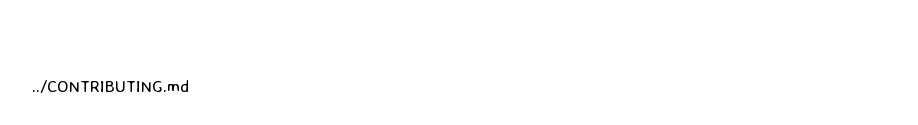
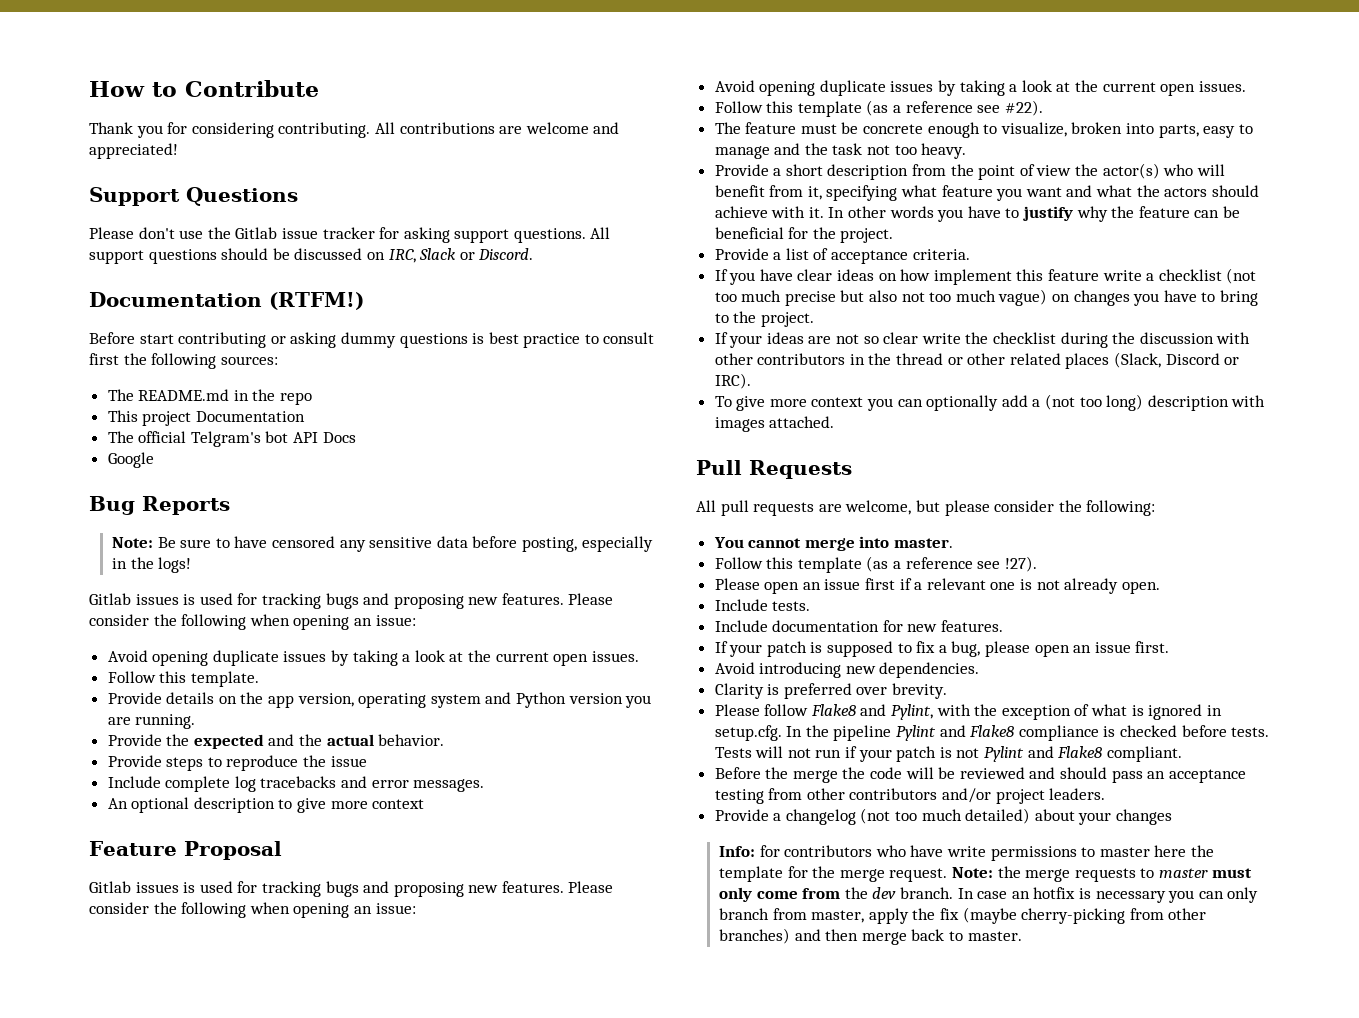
[32,80,189,93] ../CONTRIBUTING.md -> [89,80,319,97] [89,122,620,138] [89,143,178,159] [89,187,298,206] [89,227,611,243] [89,248,534,264] [89,292,364,310] [89,332,655,348] [89,353,278,369] [107,389,313,405] [107,410,305,426] [107,431,356,447] [107,452,154,468] [89,496,230,515] [112,536,653,552] [112,557,192,573] [89,593,614,609] [89,614,416,630] [107,650,639,666] [107,671,259,687] [107,692,652,708] [107,714,196,729] [107,734,445,749] [107,755,367,771] [107,776,485,792] [107,797,425,813] [89,841,282,860] [89,881,614,897] [89,902,416,918] [714,80,1246,96] [714,100,1043,117] [714,122,1253,138] [714,143,967,159] [714,163,1225,180] [714,185,1259,201] [714,206,1240,222] [714,227,894,243] [714,248,970,264] [714,268,1257,285] [714,289,1258,306] [714,311,814,327] [714,332,1251,348] [714,352,1240,369] [714,373,751,389] [714,394,1266,411] [714,416,835,432] [696,460,852,479] [696,500,1156,516] [713,536,954,551] [714,556,1037,573] [714,578,1160,594] [714,599,811,611] [714,620,1004,632] [714,641,1170,657] [714,662,980,678] [714,683,948,699] [714,704,1222,720] [714,725,1270,741] [714,746,1182,762] [714,767,1246,783] [714,788,1106,804] [714,808,1173,825] [719,845,1214,861] [719,866,1252,882] [719,887,1259,903] [719,907,1207,924] [719,928,1022,945] How to Contribute // Thank you for considering contributing. All contributions are welcome and appreciated! // Support Questions // Please don't use the Gitlab issue tracker for asking support questions. All support questions should be discussed on IRC, Slack or Discord. // Documentation (RTFM!) // Before start contributing or asking dummy questions is best practice to consult first the following sources: // The README.md in the repo // This project Documentation // The official Telgram's bot API Docs // Google // Bug Reports // Note: Be sure to have censored any sensitive data before posting, especially in the logs! // Gitlab issues is used for tracking bugs and proposing new features. Please consider the following when opening an issue: // Avoid opening duplicate issues by taking a look at the current open issues. // Follow this template. // Provide details on the app version, operating system and Python version you are running. // Provide the expected and the actual behavior. // Provide steps to reproduce the issue // Include complete log tracebacks and error messages. // An optional description to give more context // Feature Proposal // Gitlab issues is used for tracking bugs and proposing new features. Please consider the following when opening an issue: // Avoid opening duplicate issues by taking a look at the current open issues. // Follow this template (as a reference see #22). // The feature must be concrete enough to visualize, broken into parts, easy to manage and the task not too heavy. // Provide a short description from the point of view the actor(s) who will benefit from it, specifying what feature you want and what the actors should achieve with it. In other words you have to justify why the feature can be beneficial for the project. // Provide a list of acceptance criteria. // If you have clear ideas on how implement this feature write a checklist (not too much precise but also not too much vague) on changes you have to bring to the project. // If your ideas are not so clear write the checklist during the discussion with other contributors in the thread or other related places (Slack, Discord or IRC). // To give more context you can optionally add a (not too long) description with images attached. // Pull Requests // All pull requests are welcome, but please consider the following: // You cannot merge into master. // Follow this template (as a reference see !27). // Please open an issue first if a relevant one is not already open. // Include tests. // Include documentation for new features. // If your patch is supposed to fix a bug, please open an issue first. // Avoid introducing new dependencies. // Clarity is preferred over brevity. // Please follow Flake8 and Pylint, with the exception of what is ignored in setup.cfg. In the pipeline Pylint and Flake8 compliance is checked before tests. Tests will not run if your patch is not Pylint and Flake8 compliant. // Before the merge the code will be reviewed and should pass an acceptance testing from other contributors and/or project leaders. // Provide a changelog (not too much detailed) about your changes // Info: for contributors who have write permissions to master here the template for the merge request. Note: the merge requests to master must only come from the dev branch. In case an hotfix is necessary you can only branch from master, apply the fix (maybe cherry-picking from other branches) and then merge back to master.

